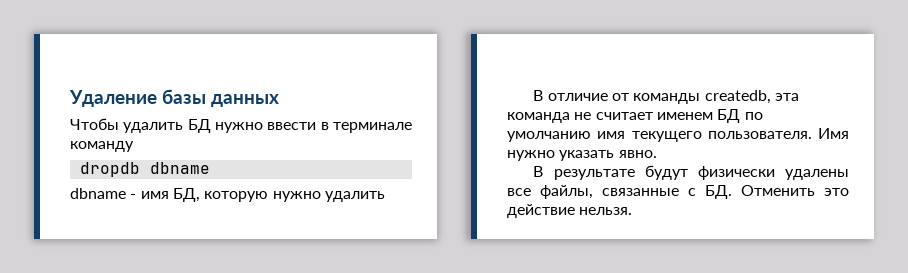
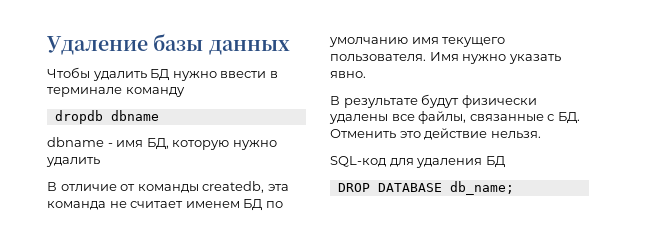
(633, 211) none -> [330,156,505,168] [337,181,514,195] // SQL-код для удаления БД // DROP DATABASE db_name;

